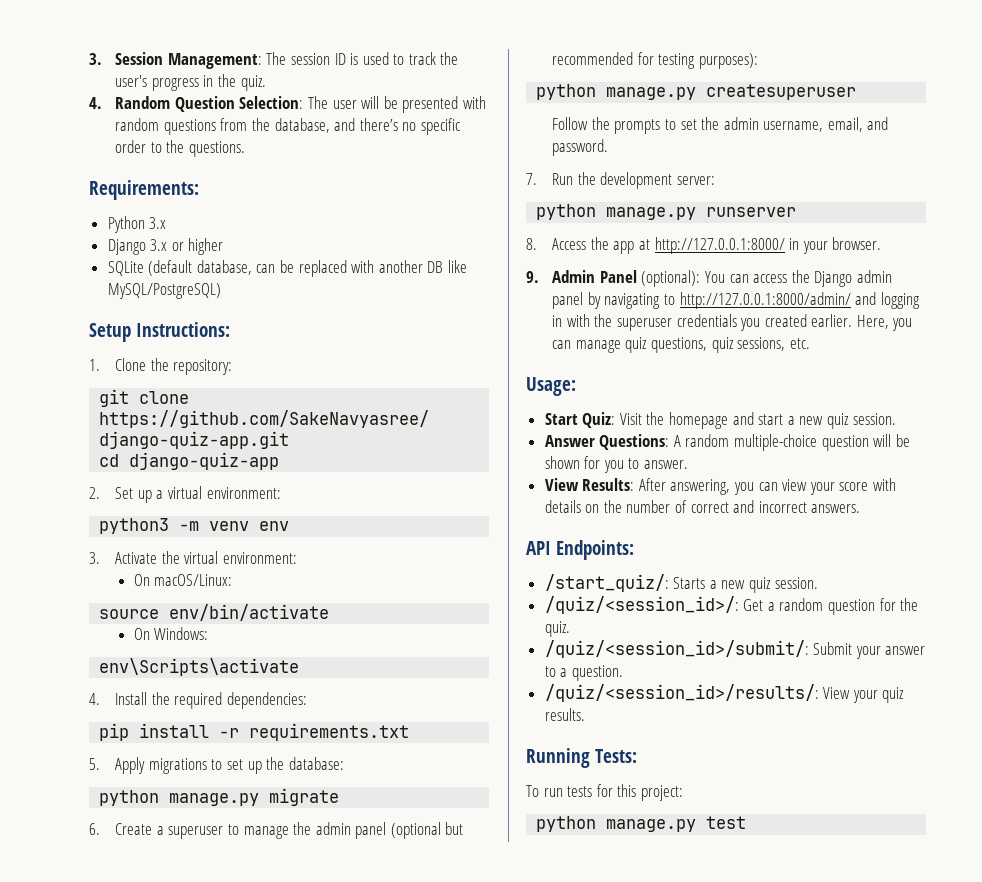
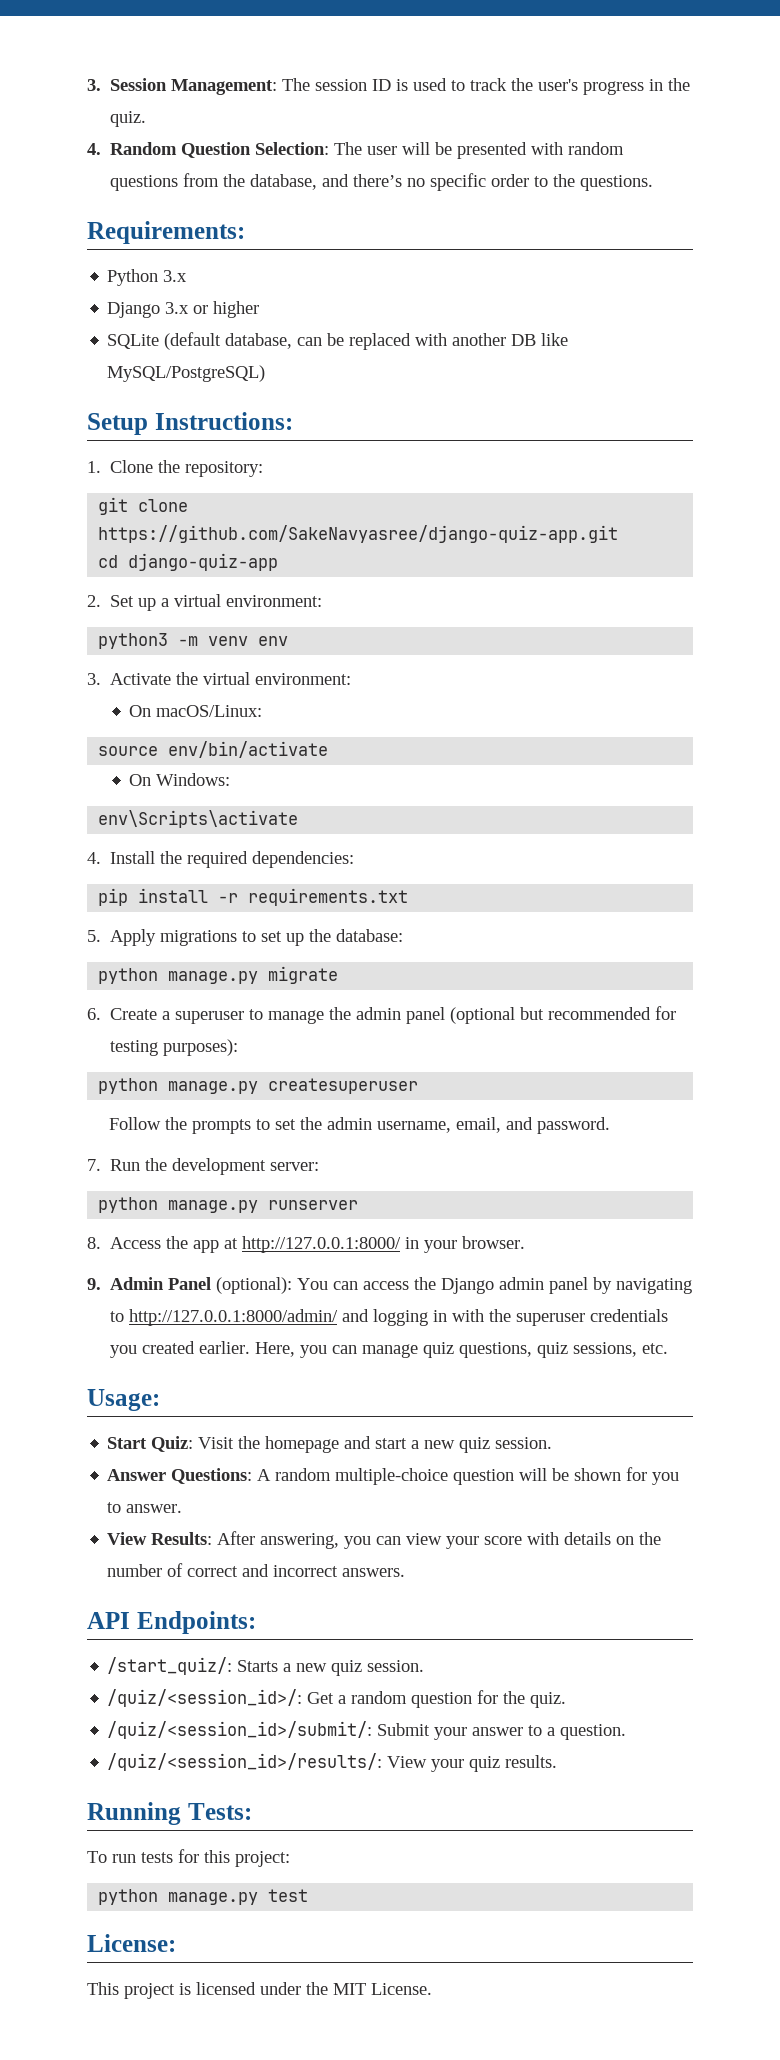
(747, 822) none -> [87,1934,176,1952] [87,1982,432,1999] // License: // This project is licensed under the MIT License.

